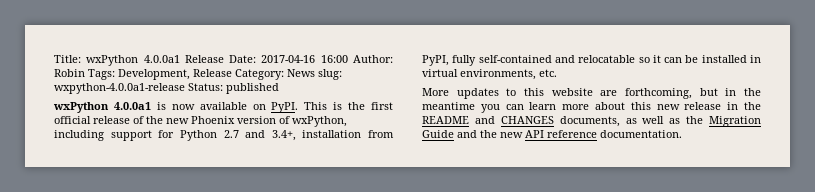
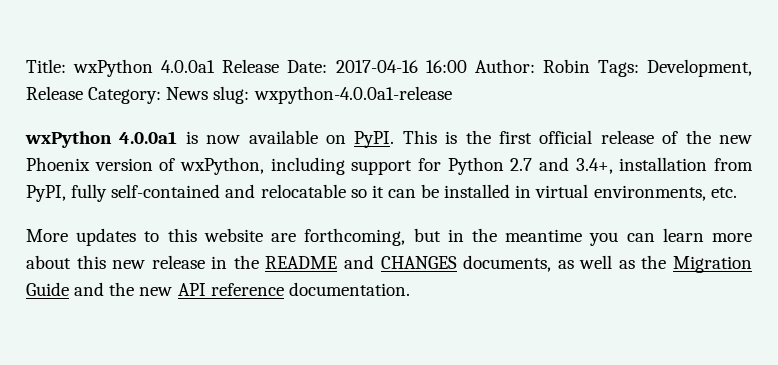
[188,83,279,94] Status: published -> (452, 95) none

